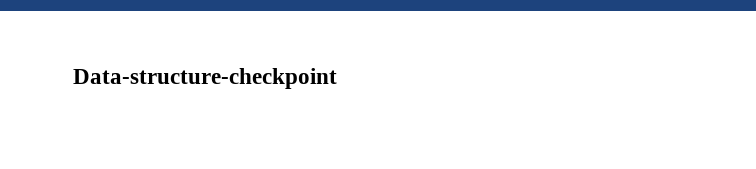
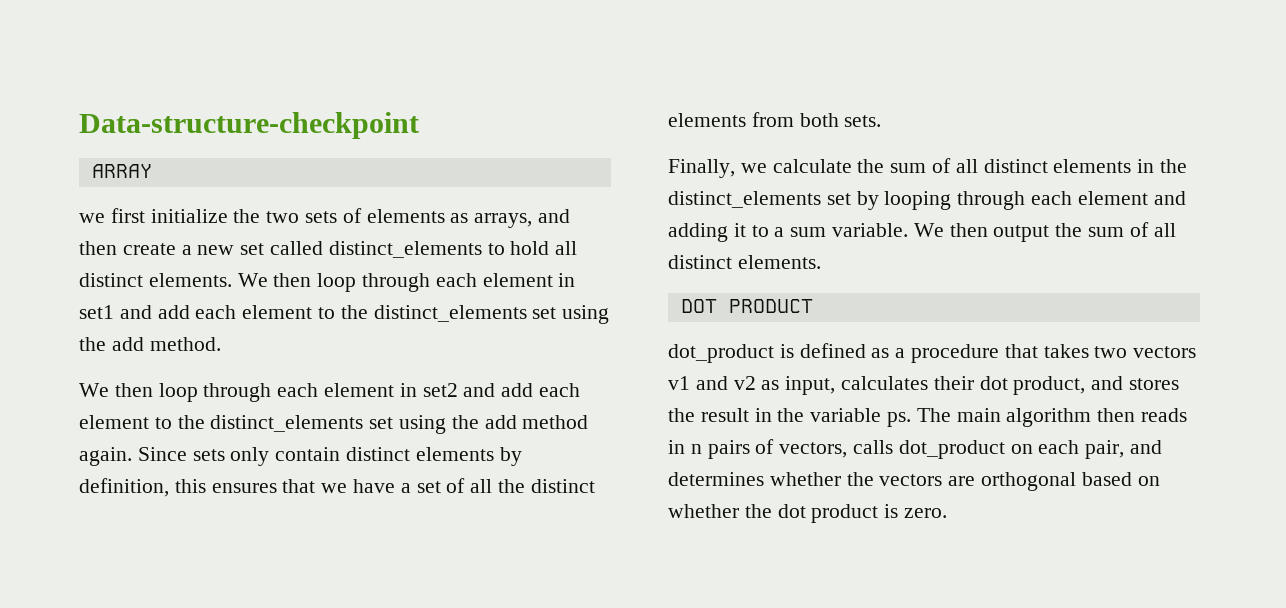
(337, 78) none -> [91,164,152,178] [79,208,571,228] [79,241,578,258] [79,273,576,292] [79,305,610,324] [79,337,221,351] [79,383,581,402] [79,415,589,434] [79,447,522,466] [79,478,595,497] [668,112,882,127] [668,158,1188,178] [668,191,1186,210] [668,222,1176,242] [668,255,821,269] [680,299,813,313] [668,343,1197,363] [668,376,1180,395] [668,408,1188,427] [668,439,1163,459] [668,472,1160,491] [668,504,948,523] // ARRAY // we first initialize the two sets of elements as arrays, and then create a new set called distinct_elements to hold all distinct elements. We then loop through each element in set1 and add each element to the distinct_elements set using the add method. // We then loop through each element in set2 and add each element to the distinct_elements set using the add method again. Since sets only contain distinct elements by definition, this ensures that we have a set of all the distinct elements from both sets. // Finally, we calculate the sum of all distinct elements in the distinct_elements set by looping through each element and adding it to a sum variable. We then output the sum of all distinct elements. // DOT PRODUCT // dot_product is defined as a procedure that takes two vectors v1 and v2 as input, calculates their dot product, and stores the result in the variable ps. The main algorithm then reads in n pairs of vectors, calls dot_product on each pair, and determines whether the vectors are orthogonal based on whether the dot product is zero.

